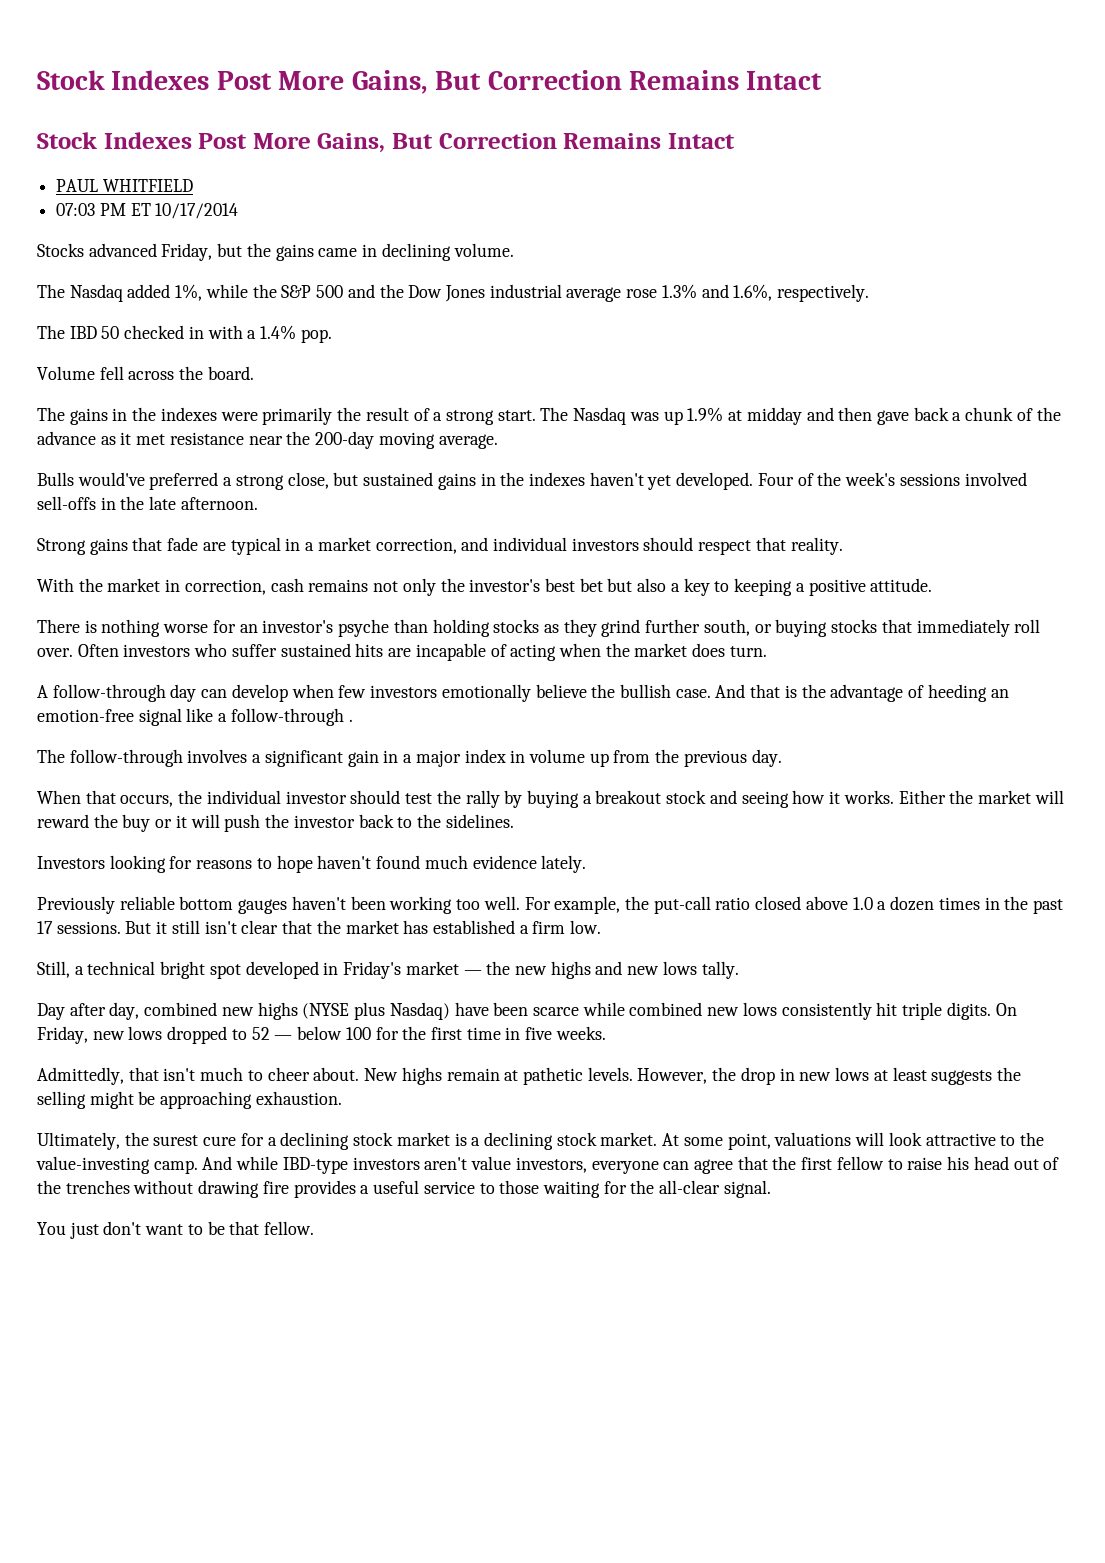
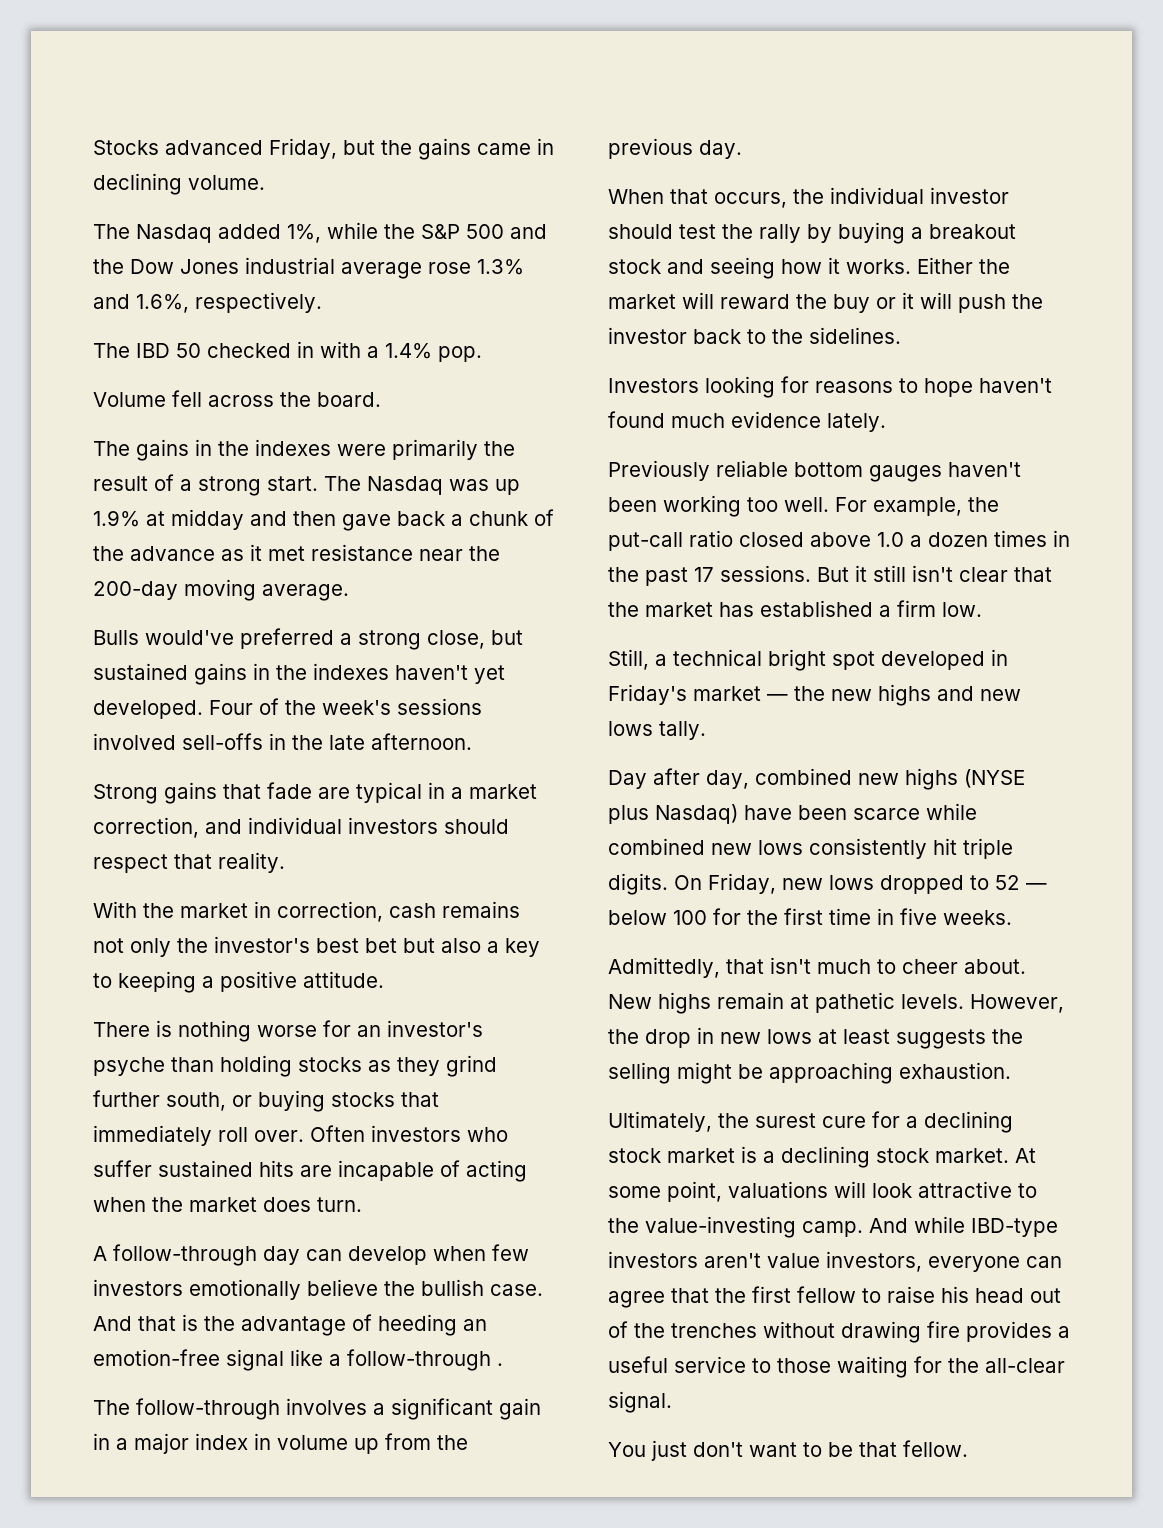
[37,70,823,94] [37,132,735,153] [56,179,193,192] [56,203,239,219] Stock Indexes Post More Gains, But Correction Remains Intact // Stock Indexes Post More Gains, But Correction Remains Intact // PAUL WHITFIELD // 07:03 PM ET 10/17/2014 // -> (93, 147) none

